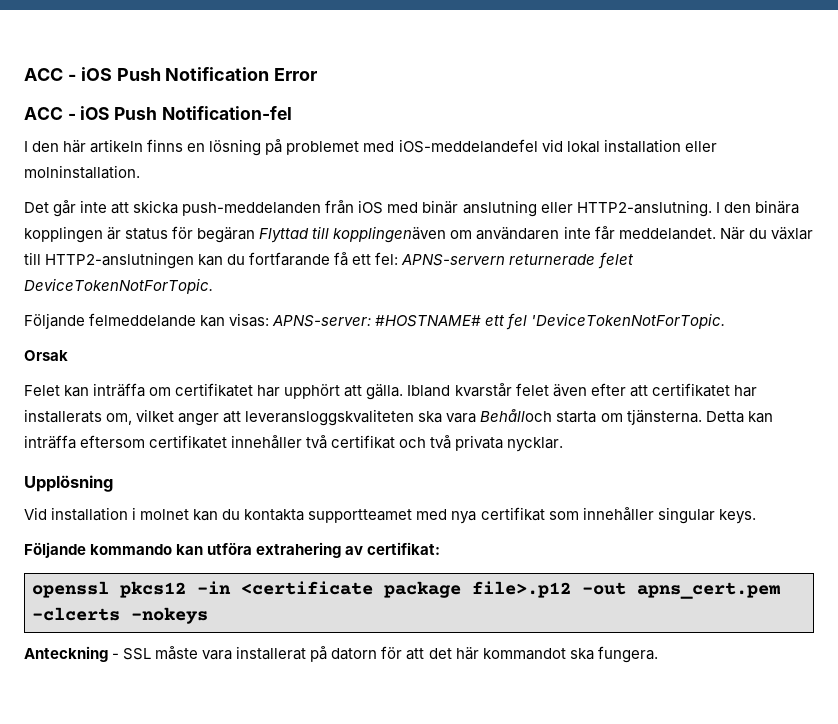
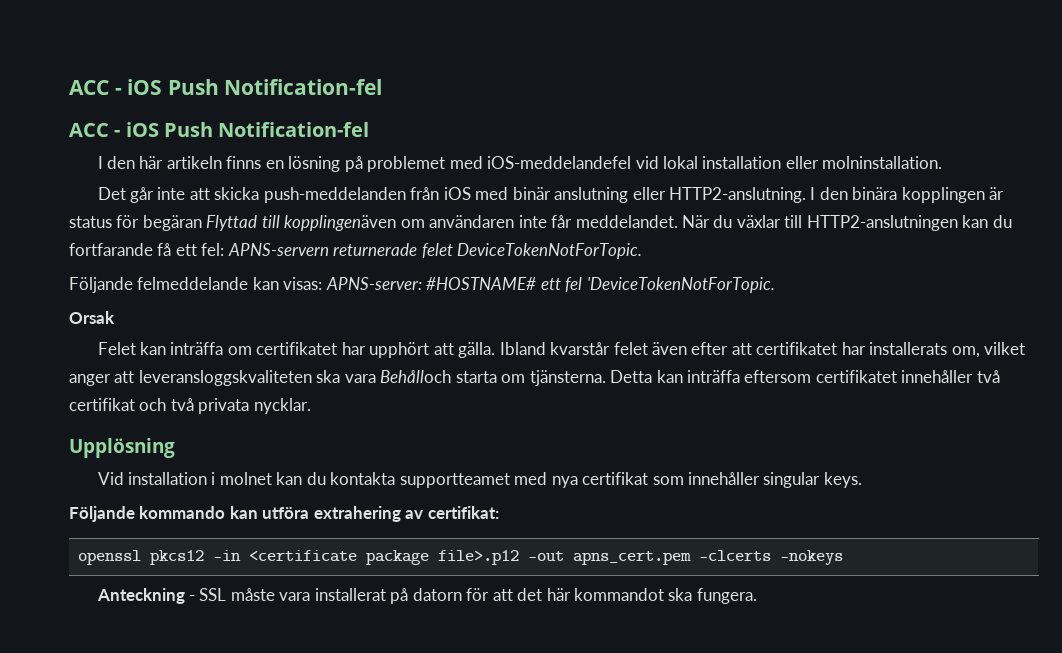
[24,67,318,81] ACC - iOS Push Notification Error -> [69,79,383,95] ACC - iOS Push Notification-fel

